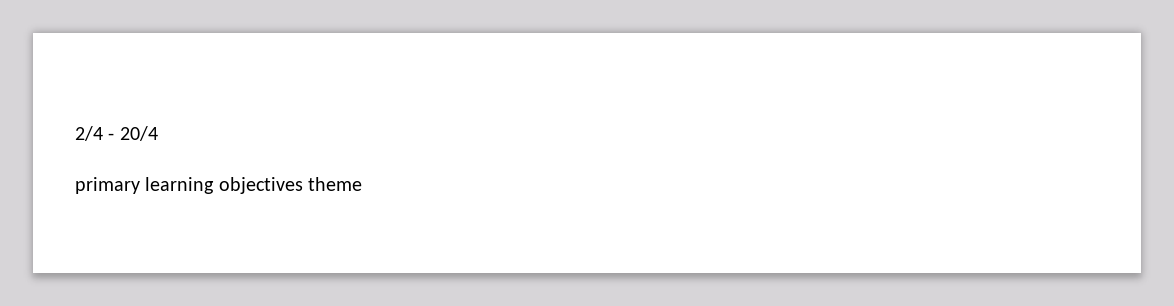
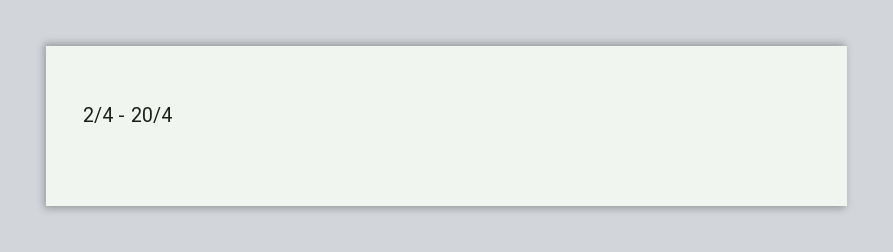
[75,177,363,194] // primary learning objectives theme -> (172, 115) none

